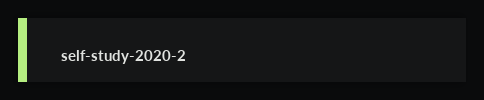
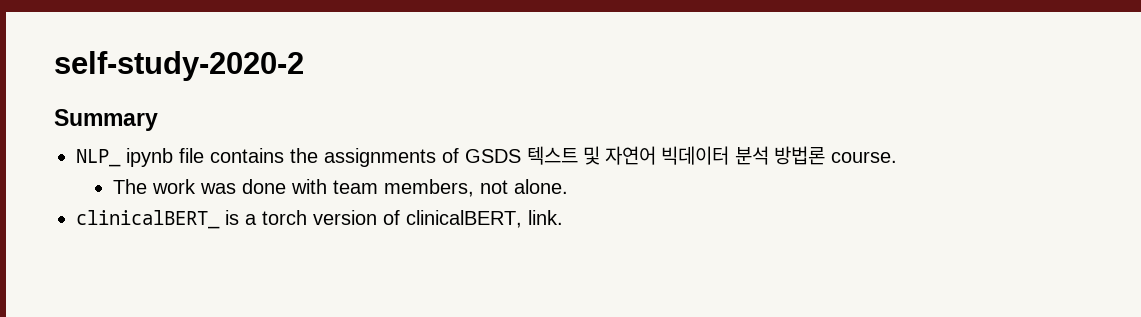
(186, 57) none -> [54,109,158,131] [76,146,897,167] [113,179,569,197] [76,210,563,229] // Summary // NLP_ ipynb file contains the assignments of GSDS 텍스트 및 자연어 빅데이터 분석 방법론 course. // The work was done with team members, not alone. // clinicalBERT_ is a torch version of clinicalBERT, link.

